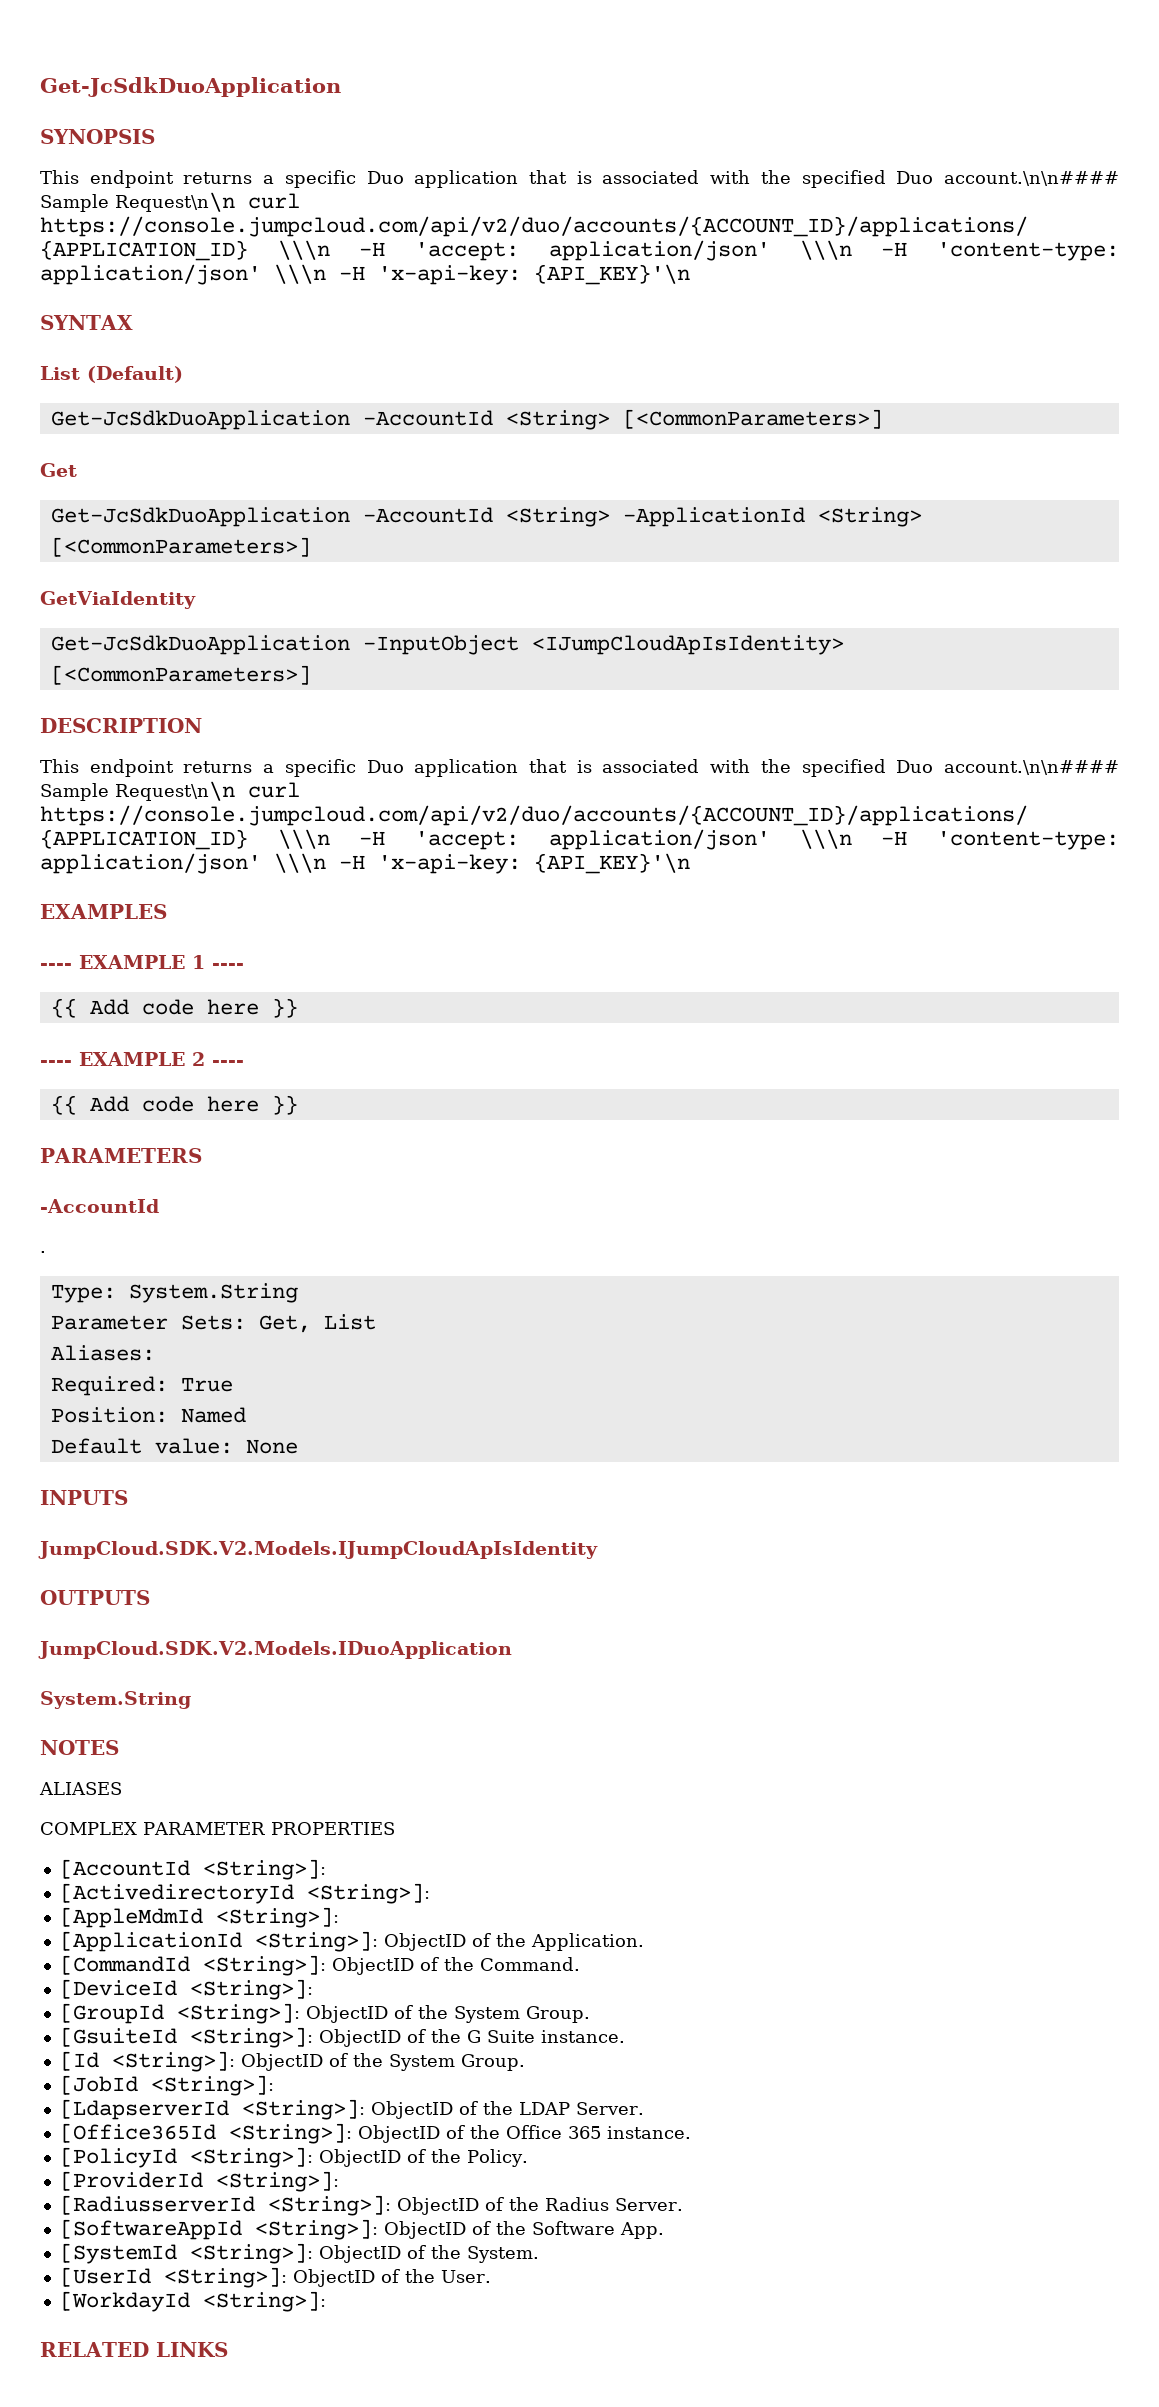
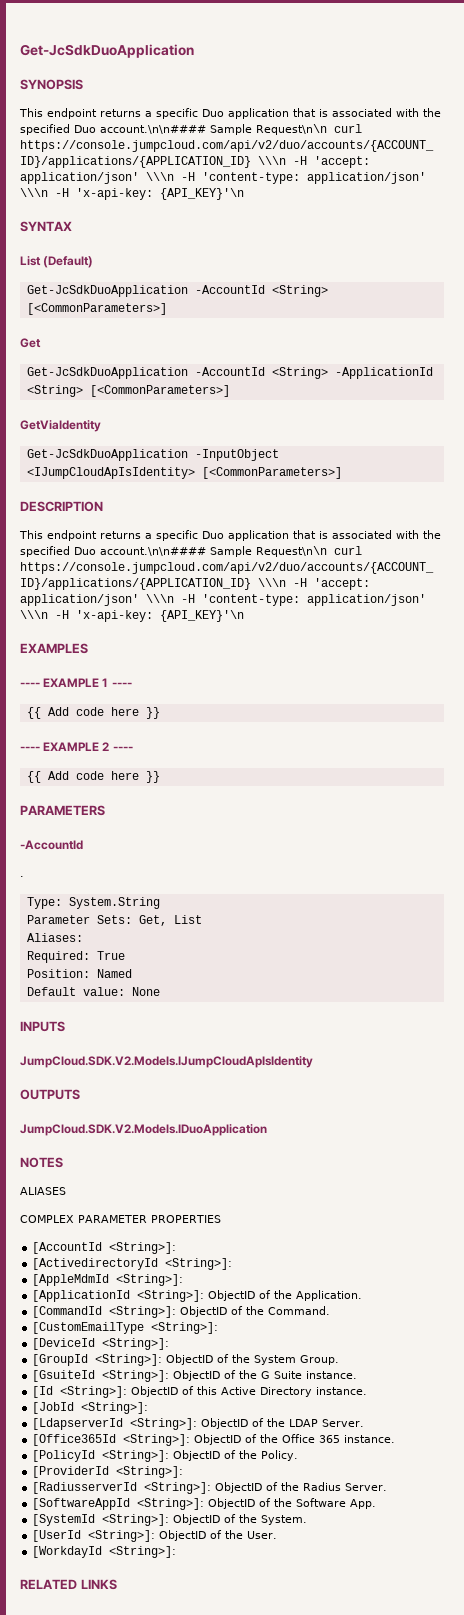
[40,1691,191,1709] // System.String -> (267, 1130) none
(580, 1964) none -> [32,1322,219,1334] // [CustomEmailType <String>]:
[352,2053,525,2071] the System Group. -> [197,1386,368,1397] this Active Directory instance.

